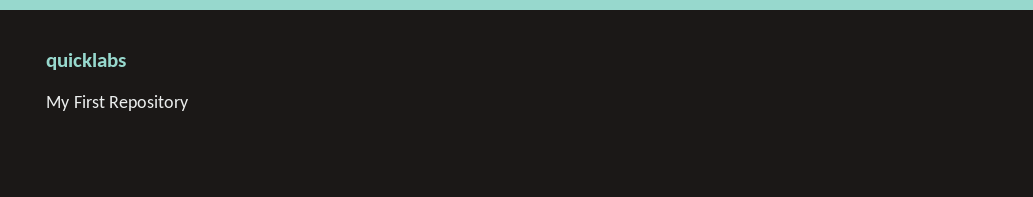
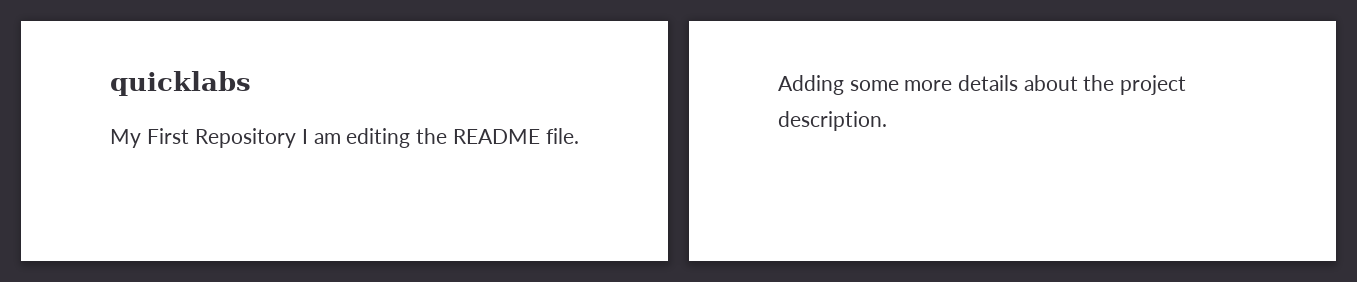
(190, 103) none -> [301,128,579,148] [778,75,1187,95] [778,111,887,131] I am editing the README file. Adding some more details about the project description.

